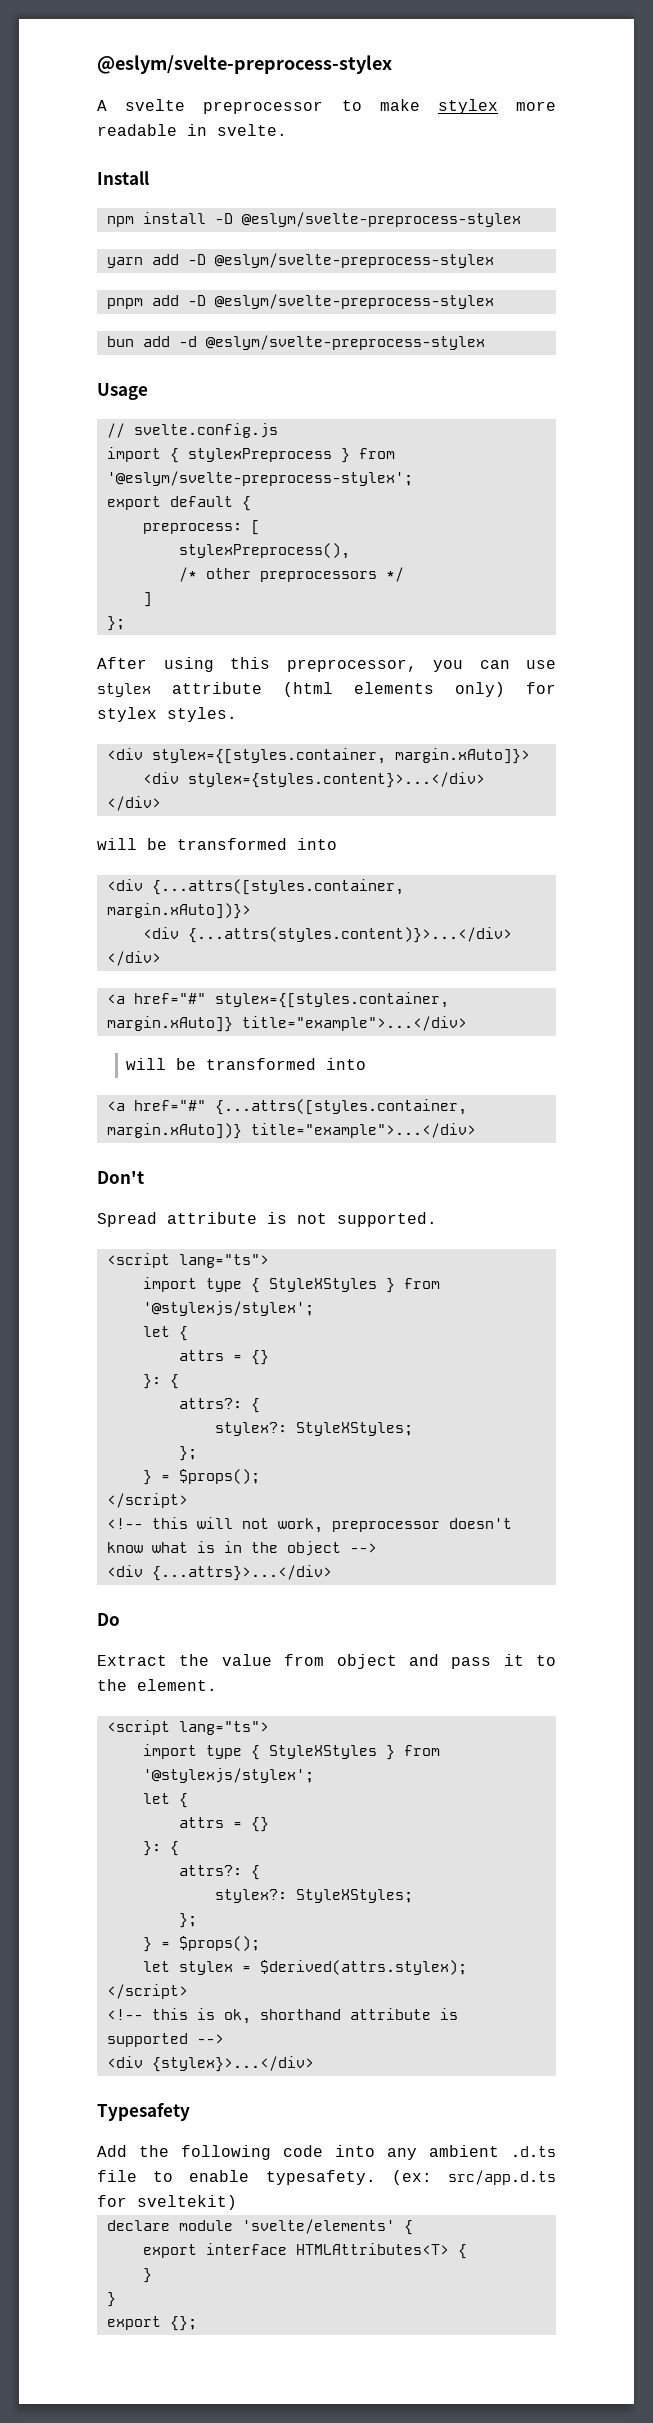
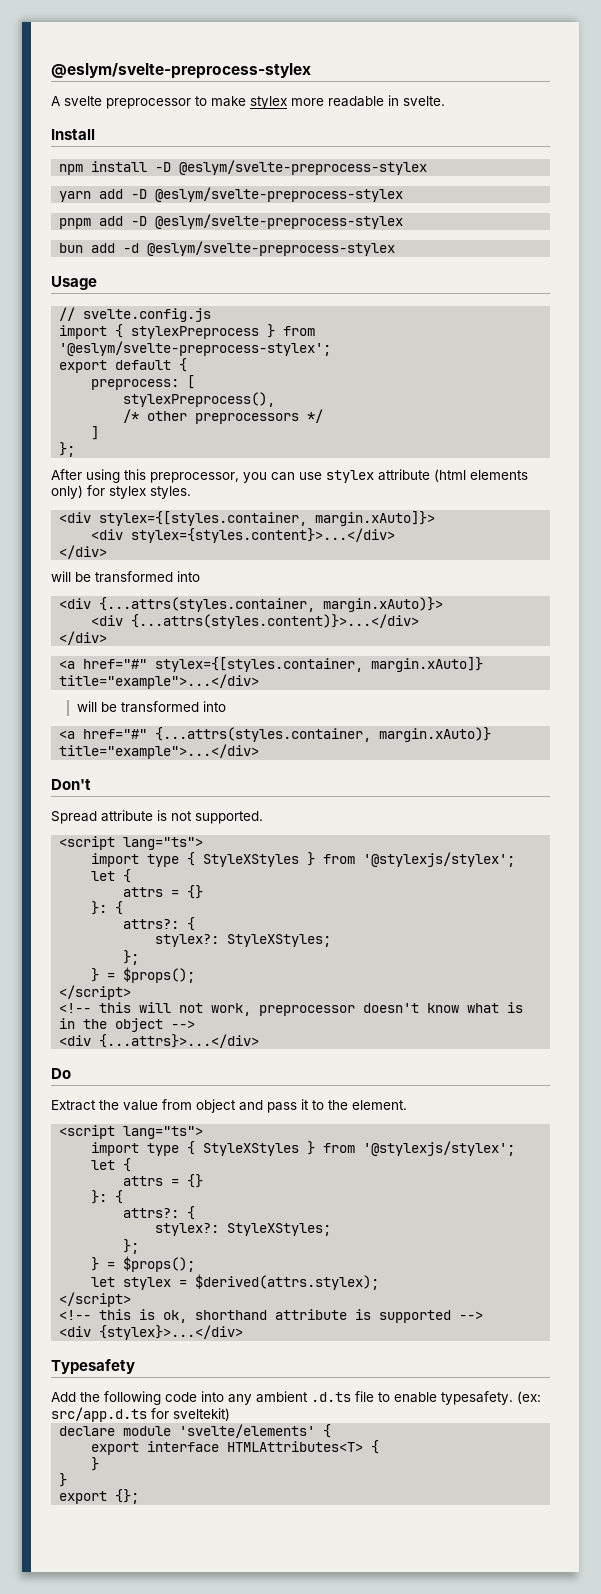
[151,879,404,895] [106,903,251,919] {...attrs([styles.container, margin.xAuto])}> -> [99,597,444,612] {...attrs(styles.container, margin.xAuto)}>
[214,1099,467,1115] [106,1123,242,1139] {...attrs([styles.container, margin.xAuto])} -> [155,727,492,742] {...attrs(styles.container, margin.xAuto)}

